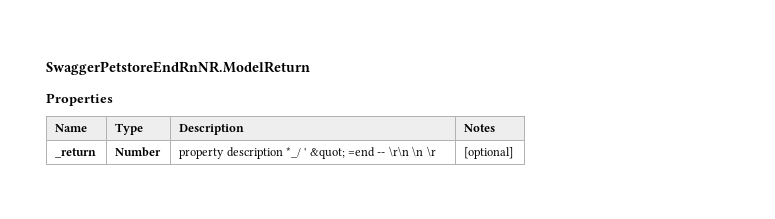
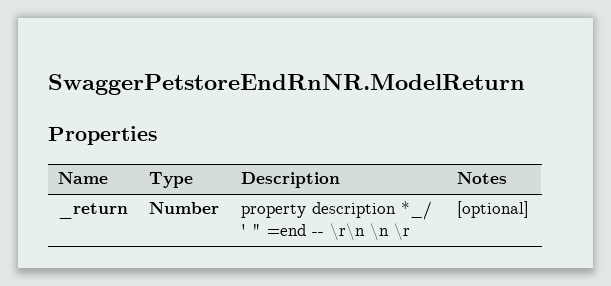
[309,148,345,159] &quot; -> [252,224,262,236] "

